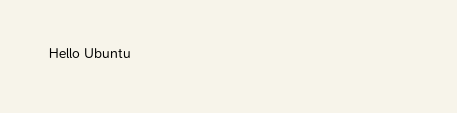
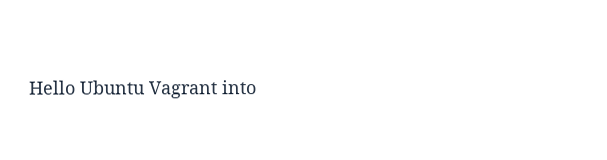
(131, 53) none -> [149,80,257,99] Vagrant into

